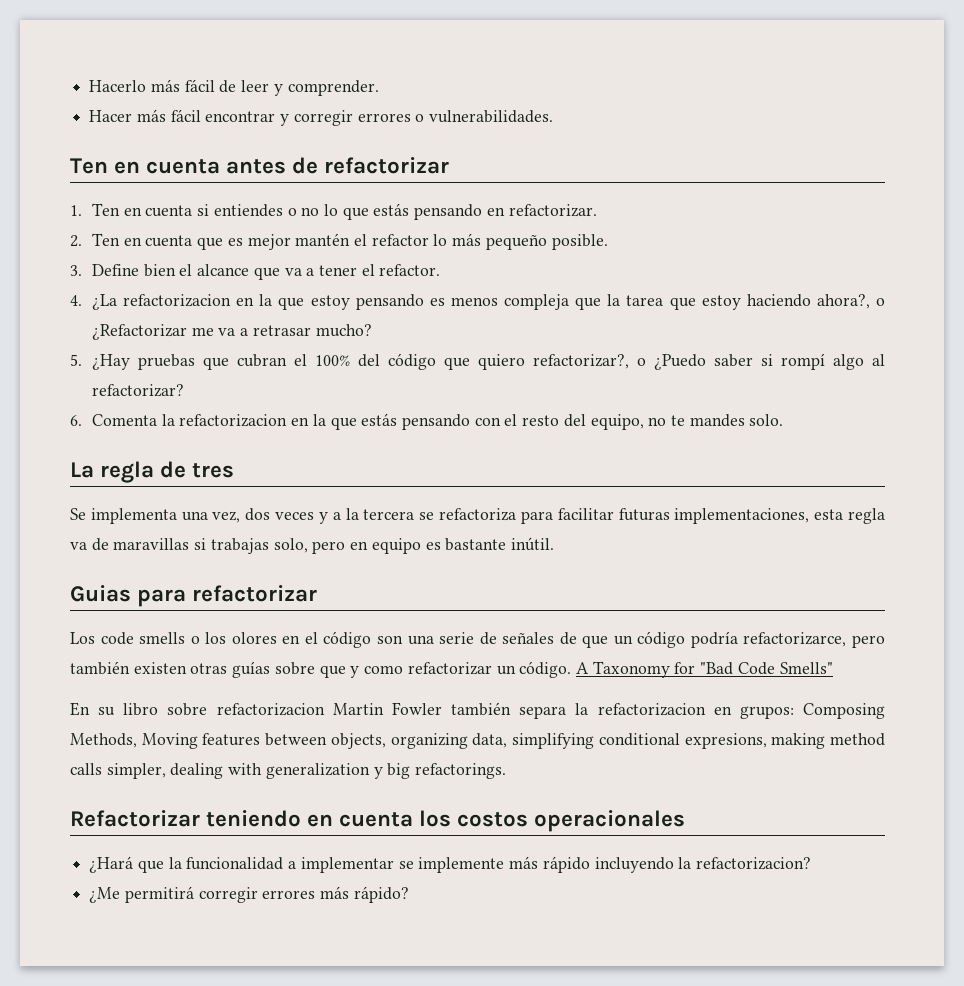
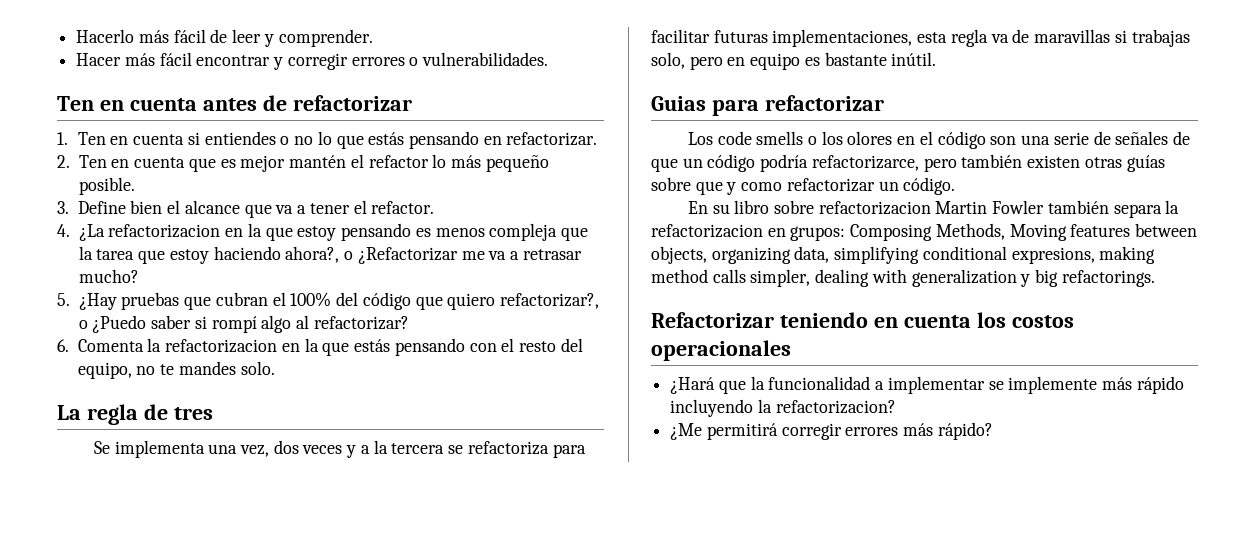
[575,661,833,678] A Taxonomy for "Bad Code Smells" -> (956, 186) none

